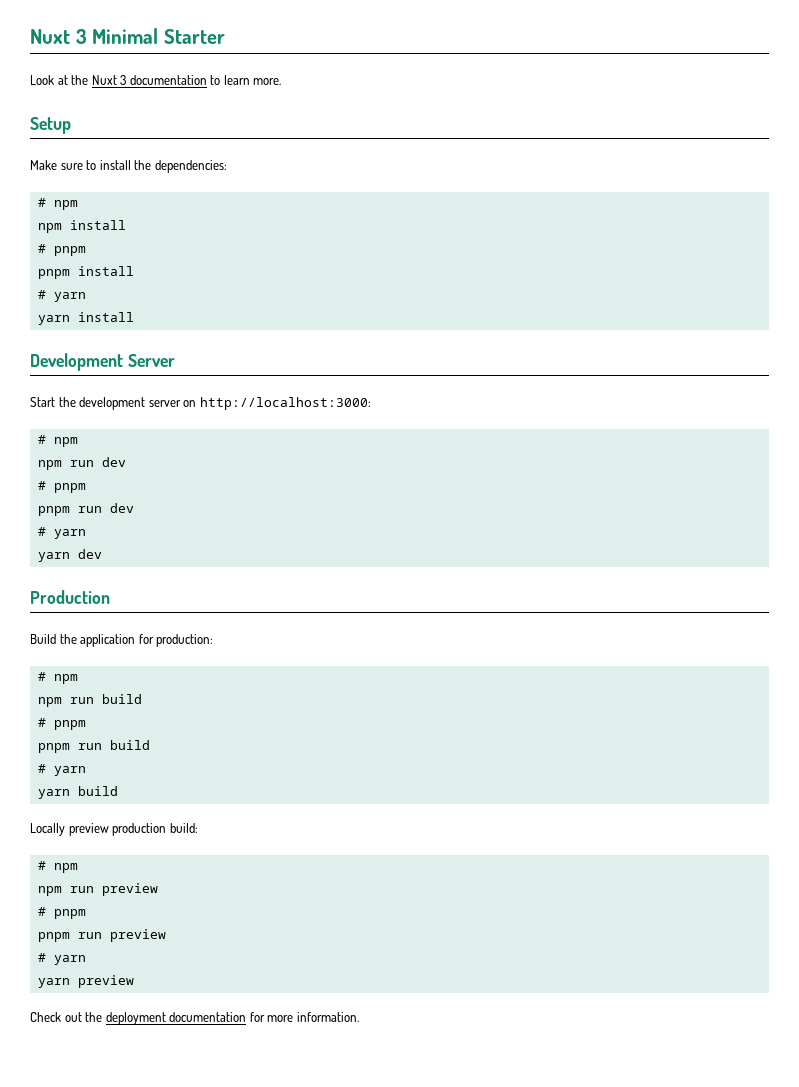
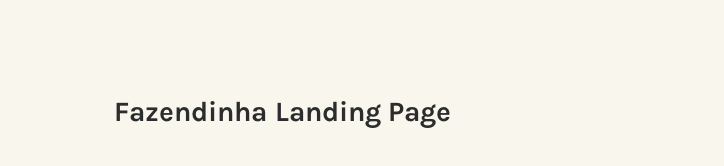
[30,28,225,44] [30,75,282,85] [30,117,71,134] [30,160,227,173] [37,198,78,210] [37,220,126,233] [37,244,86,256] [37,266,134,279] [37,290,86,302] [37,312,134,325] [30,353,175,371] [30,397,371,410] [37,435,78,447] [37,457,126,470] [37,481,86,493] [37,503,134,516] [37,527,86,539] [37,549,102,562] [30,590,110,604] [30,634,214,647] [37,672,78,684] [37,694,142,707] [37,718,86,730] [37,740,150,753] [37,764,86,776] [37,786,118,799] [30,823,198,836] [37,861,78,873] [37,883,158,896] [37,907,86,919] [37,929,166,942] [37,953,86,965] [37,975,134,988] [30,1012,359,1025] Nuxt 3 Minimal Starter // Look at the Nuxt 3 documentation to learn more. // Setup // Make sure to install the dependencies: // # npm // npm install // # pnpm // pnpm install // # yarn // yarn install // Development Server // Start the development server on http://localhost:3000: // # npm // npm run dev // # pnpm // pnpm run dev // # yarn // yarn dev // Production // Build the application for production: // # npm // npm run build // # pnpm // pnpm run build // # yarn // yarn build // Locally preview production build: // # npm // npm run preview // # pnpm // pnpm run preview // # yarn // yarn preview // Check out the deployment documentation for more information. -> [114,101,452,129] Fazendinha Landing Page

